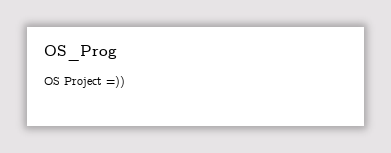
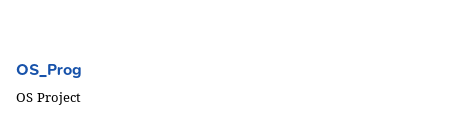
[106,76,125,88] =)) -> (81, 98) none

